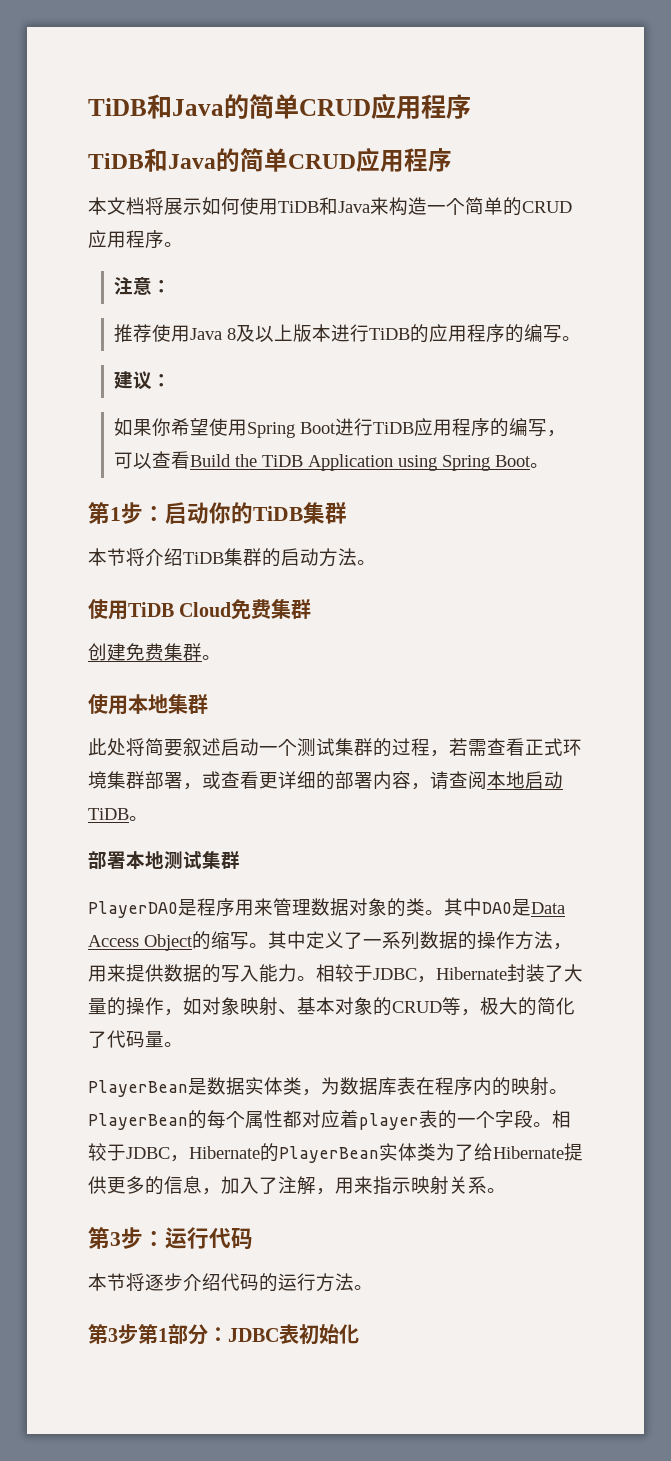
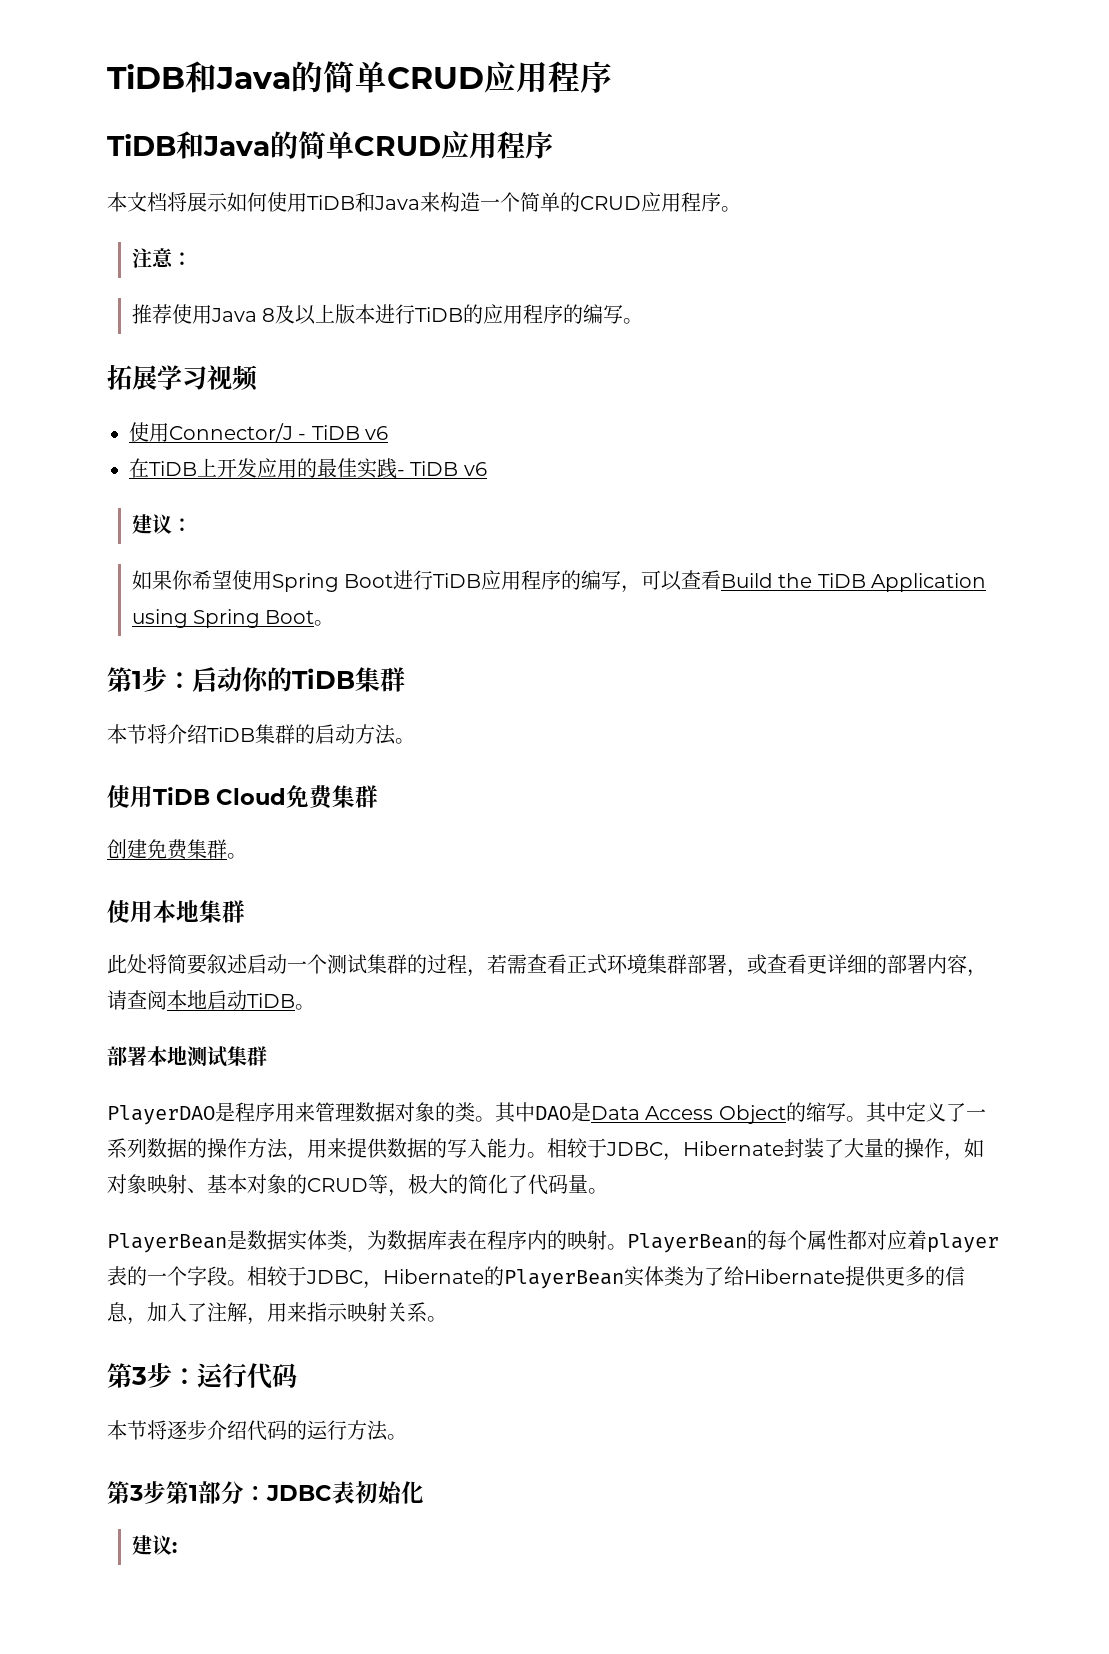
(582, 338) none -> [107,365,259,391] [129,422,389,442] [129,458,487,479] // 拓展学习视频 // 使用Connector/J - TiDB v6 // 在TiDB上开发应用的最佳实践- TiDB v6
(359, 1334) none -> [131,1535,177,1555] // 建议:

